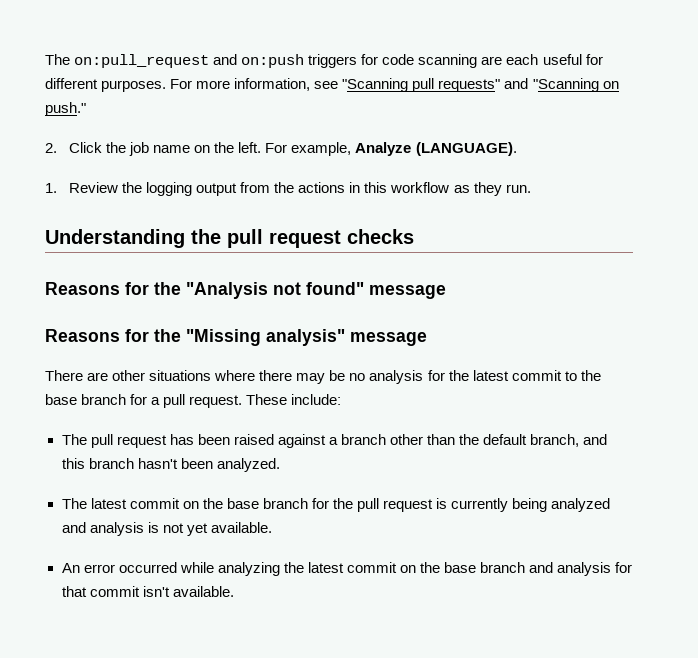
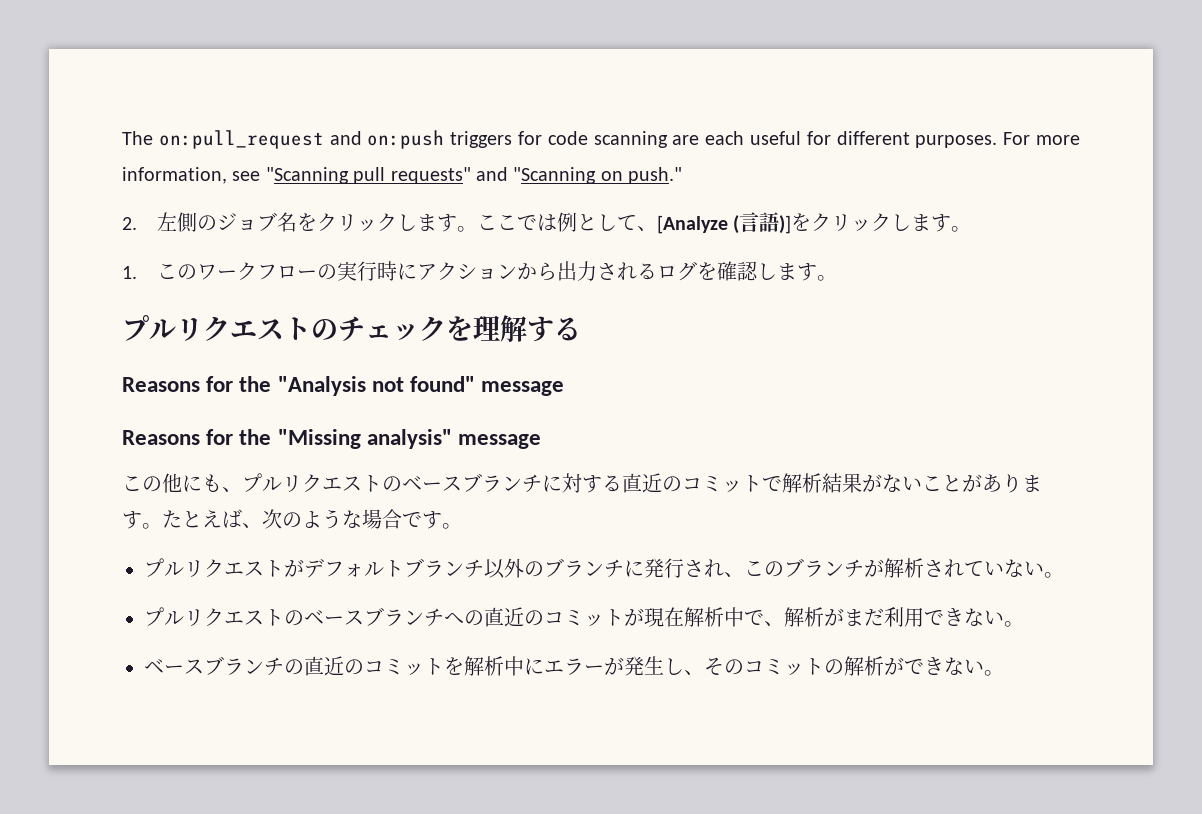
[69,142,517,156] [45,182,531,196] [45,229,414,248] Click the job name on the left. For example, Analyze (LANGUAGE). // 1. Review the logging output from the actions in this workflow as they run. // Understanding the pull request checks -> [156,212,972,234] [122,261,837,281] [122,315,581,342] 左側のジョブ名をクリックします。ここでは例として、[Analyze (言語)]をクリックします。 // 1.このワークフローの実行時にアクションから出力されるログを確認します。 // プルリクエストのチェックを理解する
[45,370,601,384] [45,394,342,408] [61,434,608,448] [61,458,280,472] [61,498,611,512] [61,522,272,536] [61,562,633,576] [61,586,234,597] There are other situations where there may be no analysis for the latest commit to the base branch for a pull request. These include: // The pull request has been raised against a branch other than the default branch, and this branch hasn't been analyzed. // The latest commit on the base branch for the pull request is currently being analyzed and analysis is not yet available. // An error occurred while analyzing the latest commit on the base branch and analysis for that commit isn't available. -> [122,473,1042,493] [122,509,462,529] [144,558,1064,579] [144,607,1024,627] [144,656,1004,676] この他にも、プルリクエストのベースブランチに対する直近のコミットで解析結果がないことがあります。たとえば、次のような場合です。 // プルリクエストがデフォルトブランチ以外のブランチに発行され、このブランチが解析されていない。 // プルリクエストのベースブランチへの直近のコミットが現在解析中で、解析がまだ利用できない。 // ベースブランチの直近のコミットを解析中にエラーが発生し、そのコミットの解析ができない。

